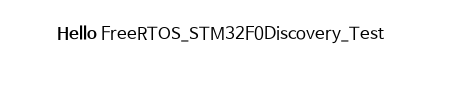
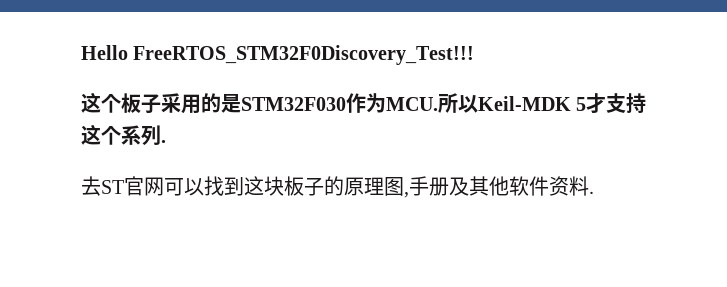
[101,26,385,44] FreeRTOS_STM32F0Discovery_Test -> [133,45,475,65] [81,92,647,114] [81,124,166,146] [81,176,594,198] FreeRTOS_STM32F0Discovery_Test!!! // 这个板子采用的是STM32F030作为MCU.所以Keil-MDK 5才支持这个系列. // 去ST官网可以找到这块板子的原理图,手册及其他软件资料.

